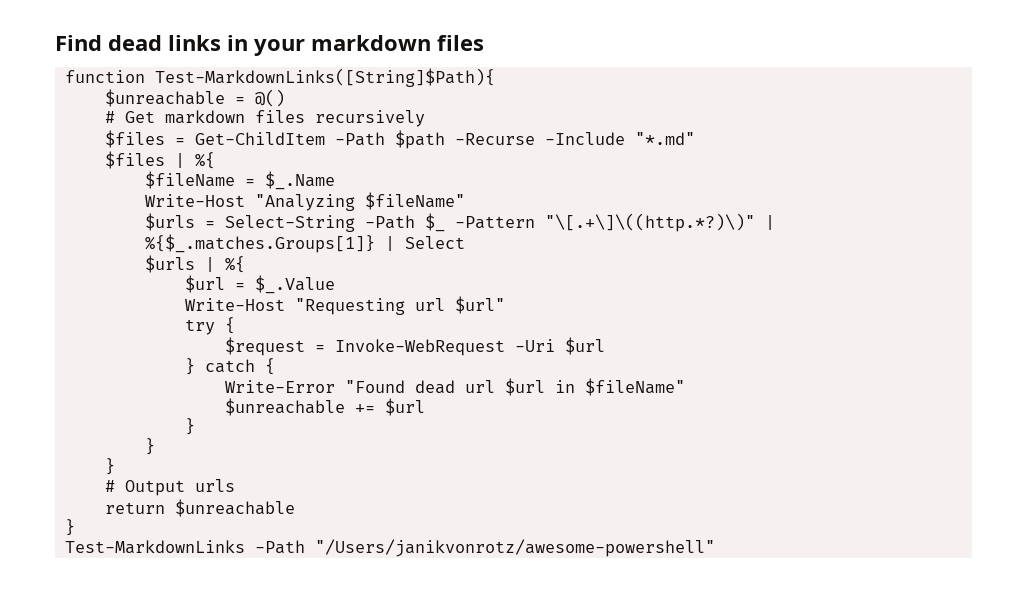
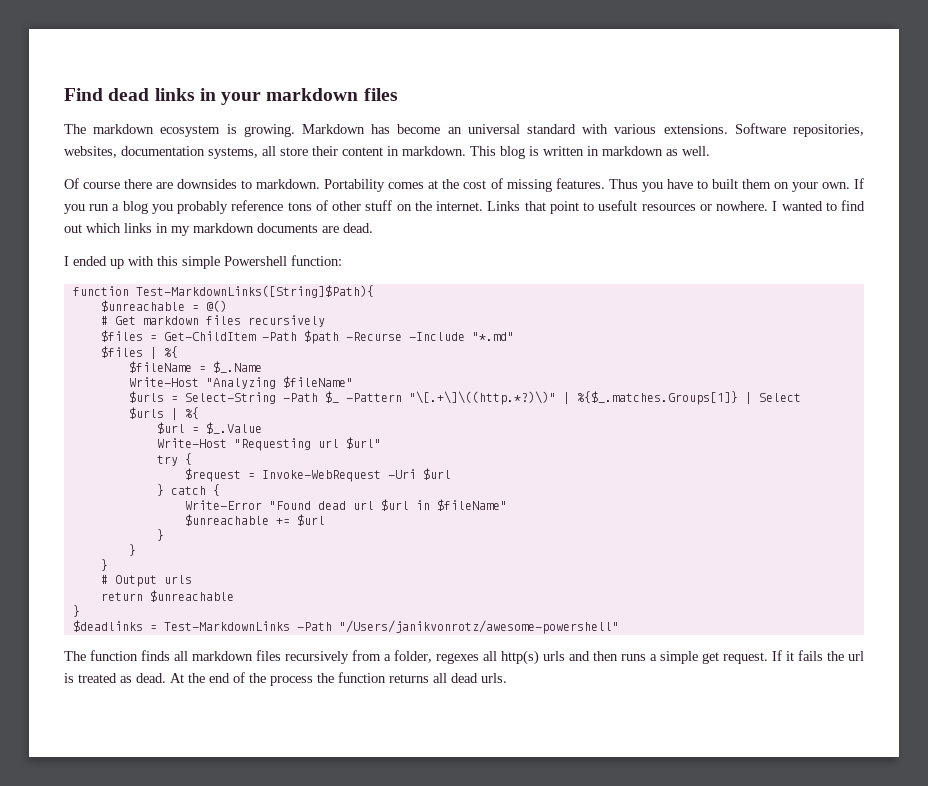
(484, 43) none -> [64,123,865,137] [64,146,710,159] [64,178,864,192] [64,200,866,214] [64,223,373,236] [64,255,342,269] // The markdown ecosystem is growing. Markdown has become an universal standard with various extensions. Software repositories, websites, documentation systems, all store their content in markdown. This blog is written in markdown as well. // Of course there are downsides to markdown. Portability comes at the cost of missing features. Thus you have to built them on your own. If you run a blog you probably reference tons of other stuff on the internet. Links that point to usefult resources or nowhere. I wanted to find out which links in my markdown documents are dead. // I ended up with this simple Powershell function:
(75, 527) none -> [72,620,157,632] $deadlinks =
(715, 548) none -> [64,650,864,665] [64,672,507,686] // The function finds all markdown files recursively from a folder, regexes all http(s) urls and then runs a simple get request. If it fails the url is treated as dead. At the end of the process the function returns all dead urls.

